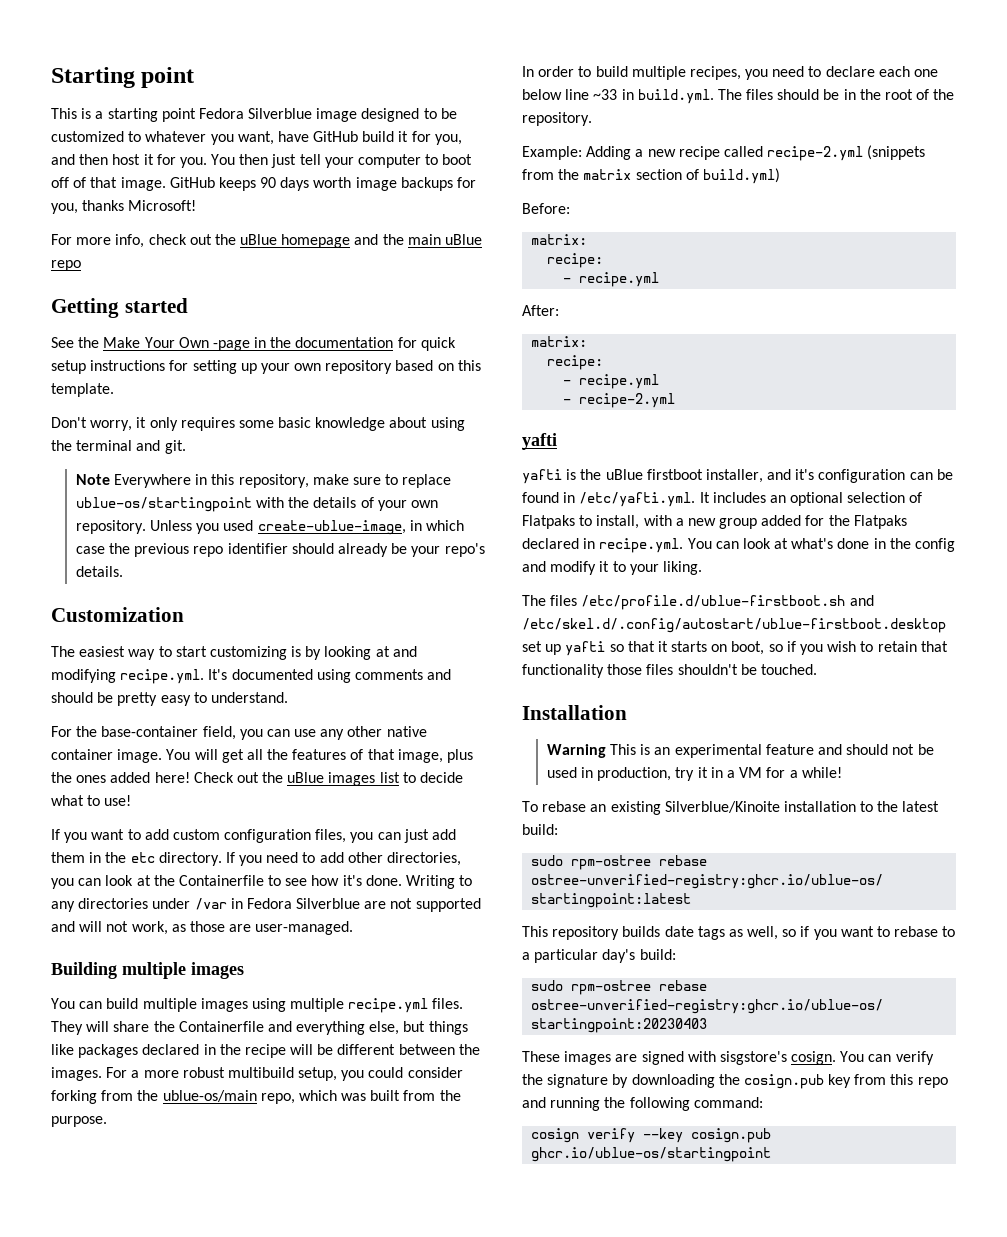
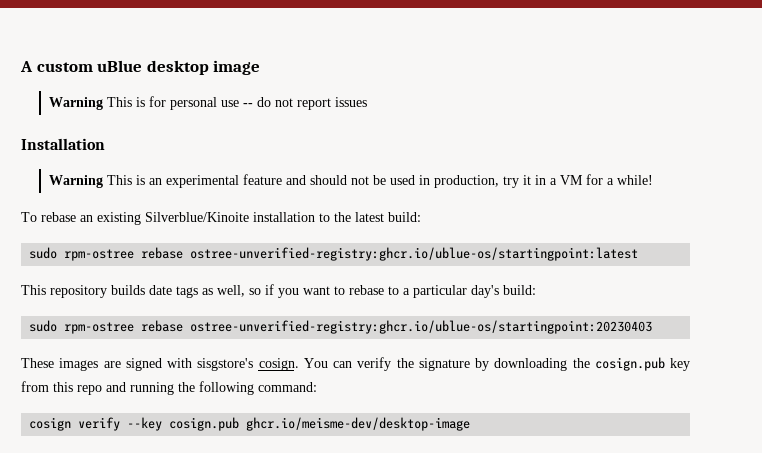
[51,67,195,88] [51,108,457,122] [51,131,462,145] [51,154,473,168] [51,177,477,191] [51,200,197,214] [51,234,483,248] [51,260,81,271] [51,298,188,318] [51,337,456,351] [51,360,481,374] [51,383,114,397] [51,417,465,431] [51,440,186,454] [75,474,452,488] [75,497,439,512] [75,520,465,535] [75,543,485,557] [75,566,123,577] [51,607,184,622] [51,646,417,660] [51,669,452,684] [51,692,288,706] [51,726,427,740] [51,749,474,763] [51,772,464,786] [51,795,132,806] [51,829,457,843] [51,852,462,866] [51,875,473,889] [51,898,481,912] [51,921,354,935] [51,962,244,979] [51,998,464,1013] [51,1021,468,1035] [51,1044,480,1058] [51,1067,463,1081] [51,1090,461,1104] [51,1116,107,1127] [522,66,939,80] [522,89,955,104] [522,112,592,126] [522,145,926,161] [522,168,780,184] [522,203,570,214] [531,234,588,245] [547,253,604,268] [563,272,660,287] [522,305,559,316] [531,336,588,347] [547,355,604,370] [563,374,660,389] [563,393,676,408] [522,433,557,450] [522,469,953,484] [522,492,923,507] [522,515,907,529] [522,538,956,553] [522,561,702,575] [522,595,874,610] [522,618,946,633] [522,641,948,656] [522,664,817,678] Starting point // This is a starting point Fedora Silverblue image designed to be customized to whatever you want, have GitHub build it for you, and then host it for you. You then just tell your computer to boot off of that image. GitHub keeps 90 days worth image backups for you, thanks Microsoft! // For more info, check out the uBlue homepage and the main uBlue repo // Getting started // See the Make Your Own -page in the documentation for quick setup instructions for setting up your own repository based on this template. // Don't worry, it only requires some basic knowledge about using the terminal and git. // Note Everywhere in this repository, make sure to replace ublue-os/startingpoint with the details of your own repository. Unless you used create-ublue-image, in which case the previous repo identifier should already be your repo's details. // Customization // The easiest way to start customizing is by looking at and modifying recipe.yml. It's documented using comments and should be pretty easy to understand. // For the base-container field, you can use any other native container image. You will get all the features of that image, plus the ones added here! Check out the uBlue images list to decide what to use! // If you want to add custom configuration files, you can just add them in the etc directory. If you need to add other directories, you can look at the Containerfile to see how it's done. Writing to any directories under /var in Fedora Silverblue are not supported and will not work, as those are user-managed. // Building multiple images // You can build multiple images using multiple recipe.yml files. They will share the Containerfile and everything else, but things like packages declared in the recipe will be different between the images. For a more robust multibuild setup, you could consider forking from the ublue-os/main repo, which was built from the purpose. // In order to build multiple recipes, you need to declare each one below line ~33 in build.yml. The files should be in the root of the repository. // Example: Adding a new recipe called recipe-2.yml (snippets from the matrix section of build.yml) // Before: // matrix: // recipe: // - recipe.yml // After: // matrix: // recipe: // - recipe.yml // - recipe-2.yml // yafti // yafti is the uBlue firstboot installer, and it's configuration can be found in /etc/yafti.yml. It includes an optional selection of Flatpaks to install, with a new group added for the Flatpaks declared in recipe.yml. You can look at what's done in the config and modify it to your liking. // The files /etc/profile.d/ublue-firstboot.sh and /etc/skel.d/.config/autostart/ublue-firstboot.desktop set up yafti so that it starts on boot, so if you wish to retain that functionality those files shouldn't be touched. -> [20,60,261,75] [48,96,367,110] A custom uBlue desktop image // Warning This is for personal use -- do not report issues
[531,1147,772,1162] ghcr.io/ublue-os/startingpoint -> [246,417,471,431] ghcr.io/meisme-dev/desktop-image

